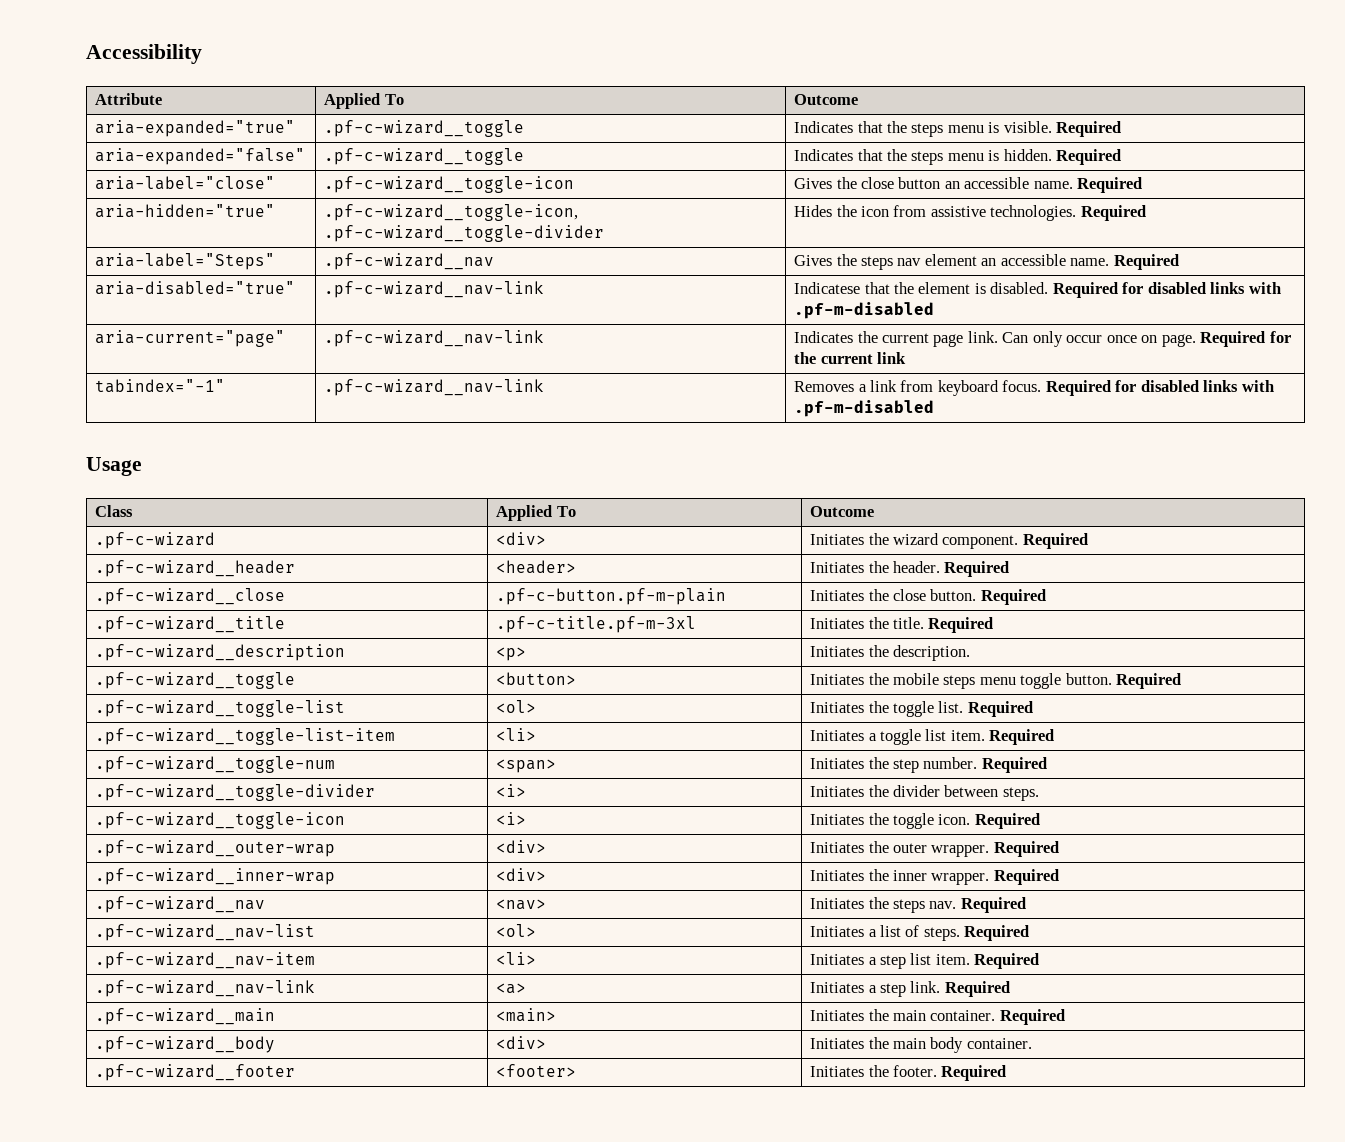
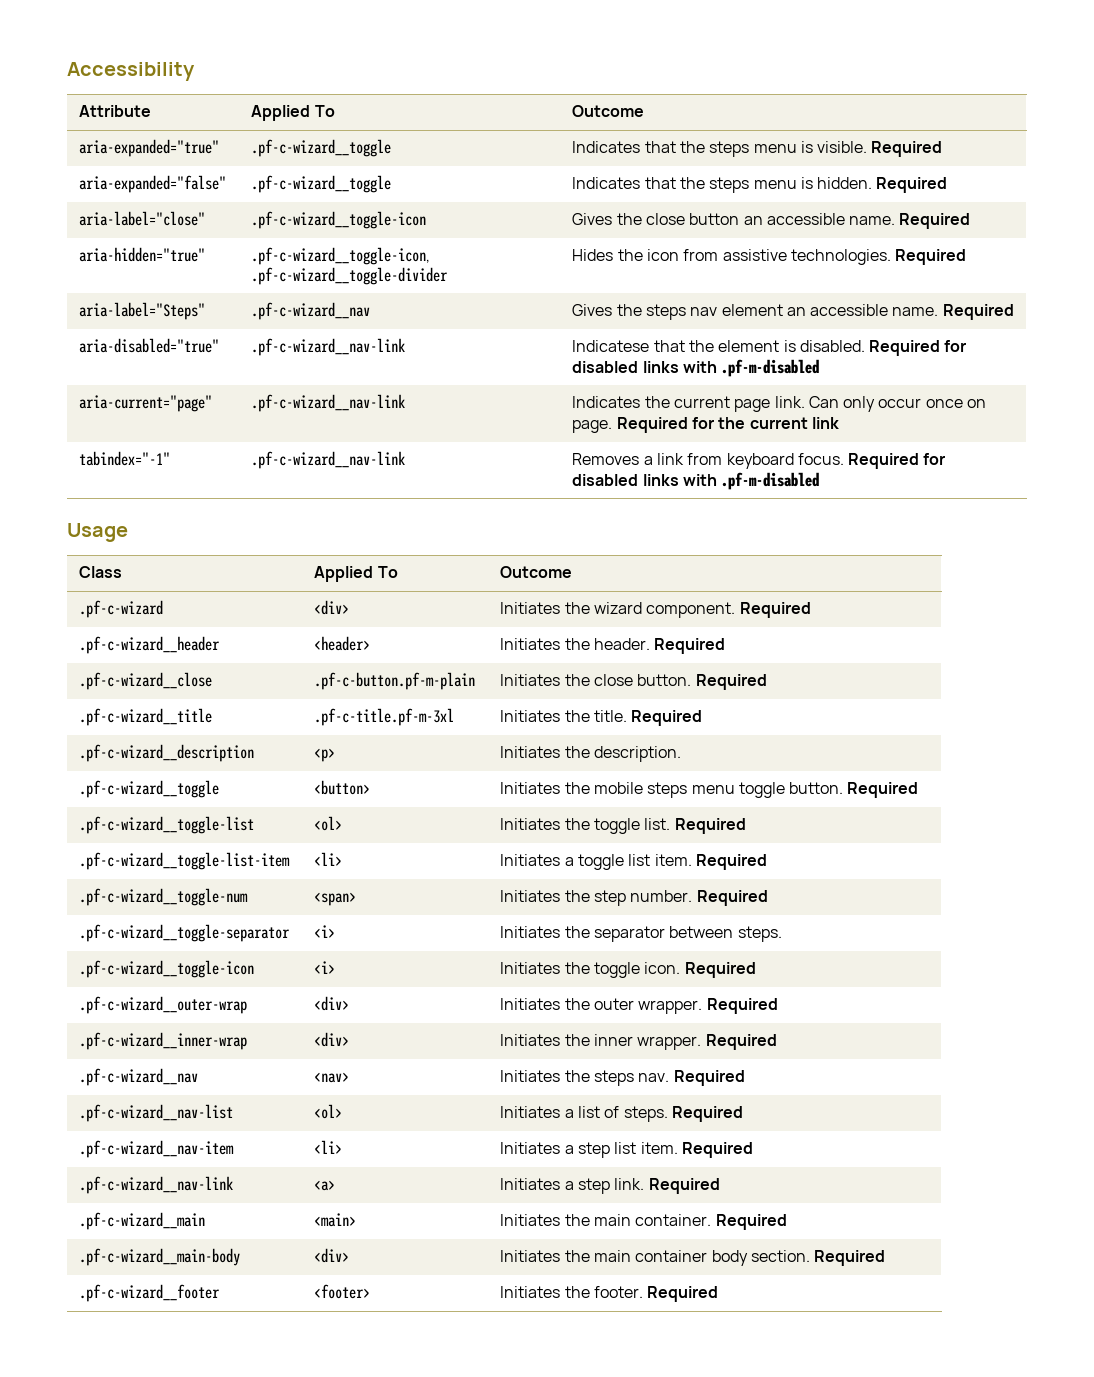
[95,784,376,801] [496,784,527,797] [810,785,940,797] .pf-c-wizard__toggle-divider | <i> | Initiates the divider -> [79,924,291,942] [314,925,336,938] [500,926,665,942] .pf-c-wizard__toggle-separator | <i> | Initiates the separator
[95,1036,276,1053] .pf-c-wizard__body -> [79,1248,241,1266] .pf-c-wizard__main-body
[930,1037,1032,1053] body container. -> [635,1250,886,1266] container body section. Required

